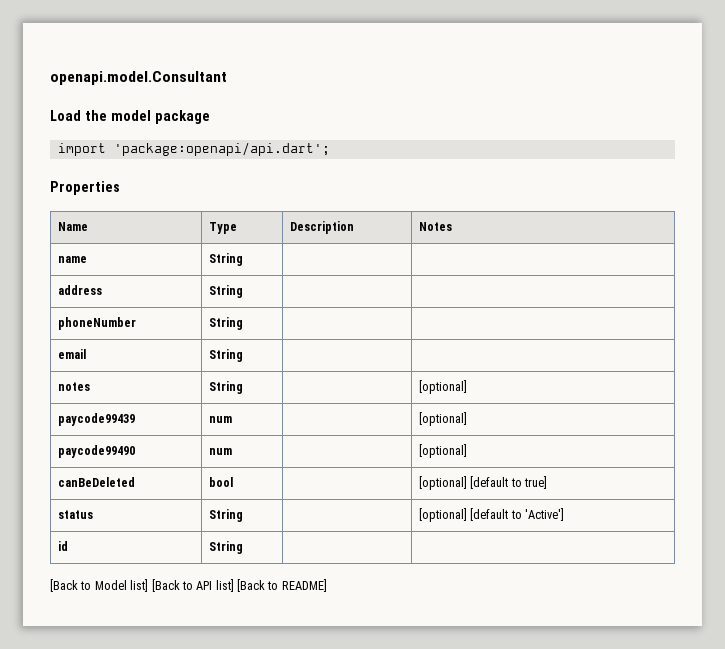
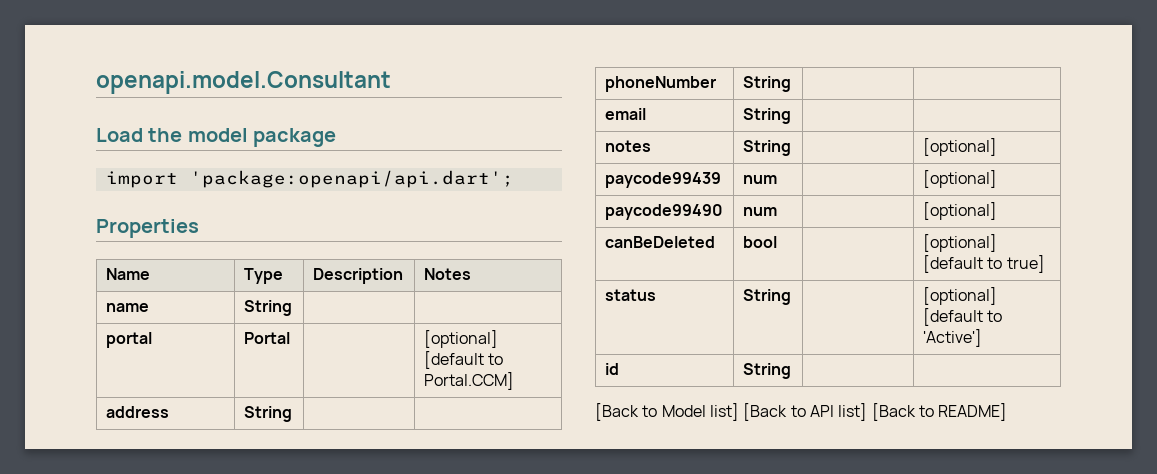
(244, 259) none -> [105,332,152,348] [243,332,290,344] [423,330,498,348] [423,351,504,369] [423,372,514,390] // portal | Portal | | [optional] [default to Portal.CCM]

